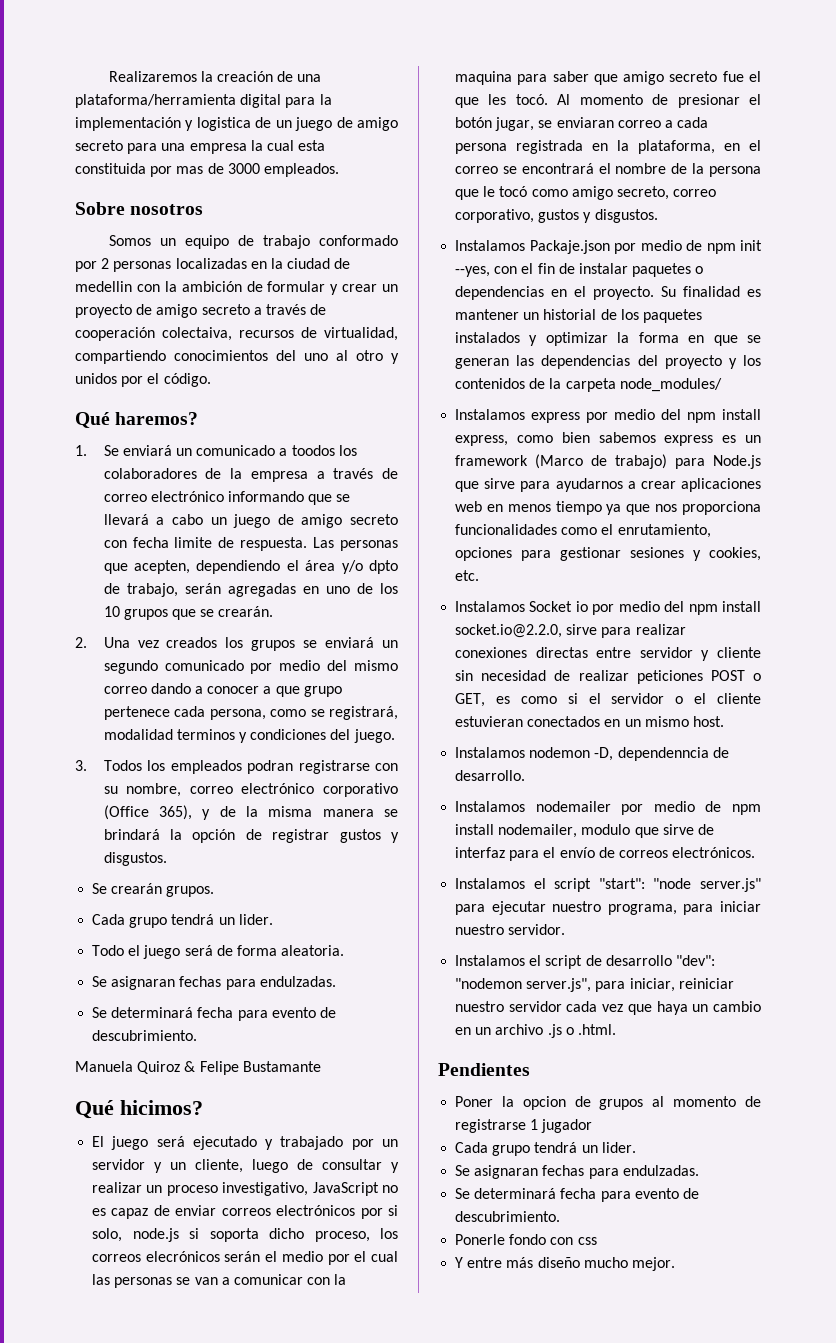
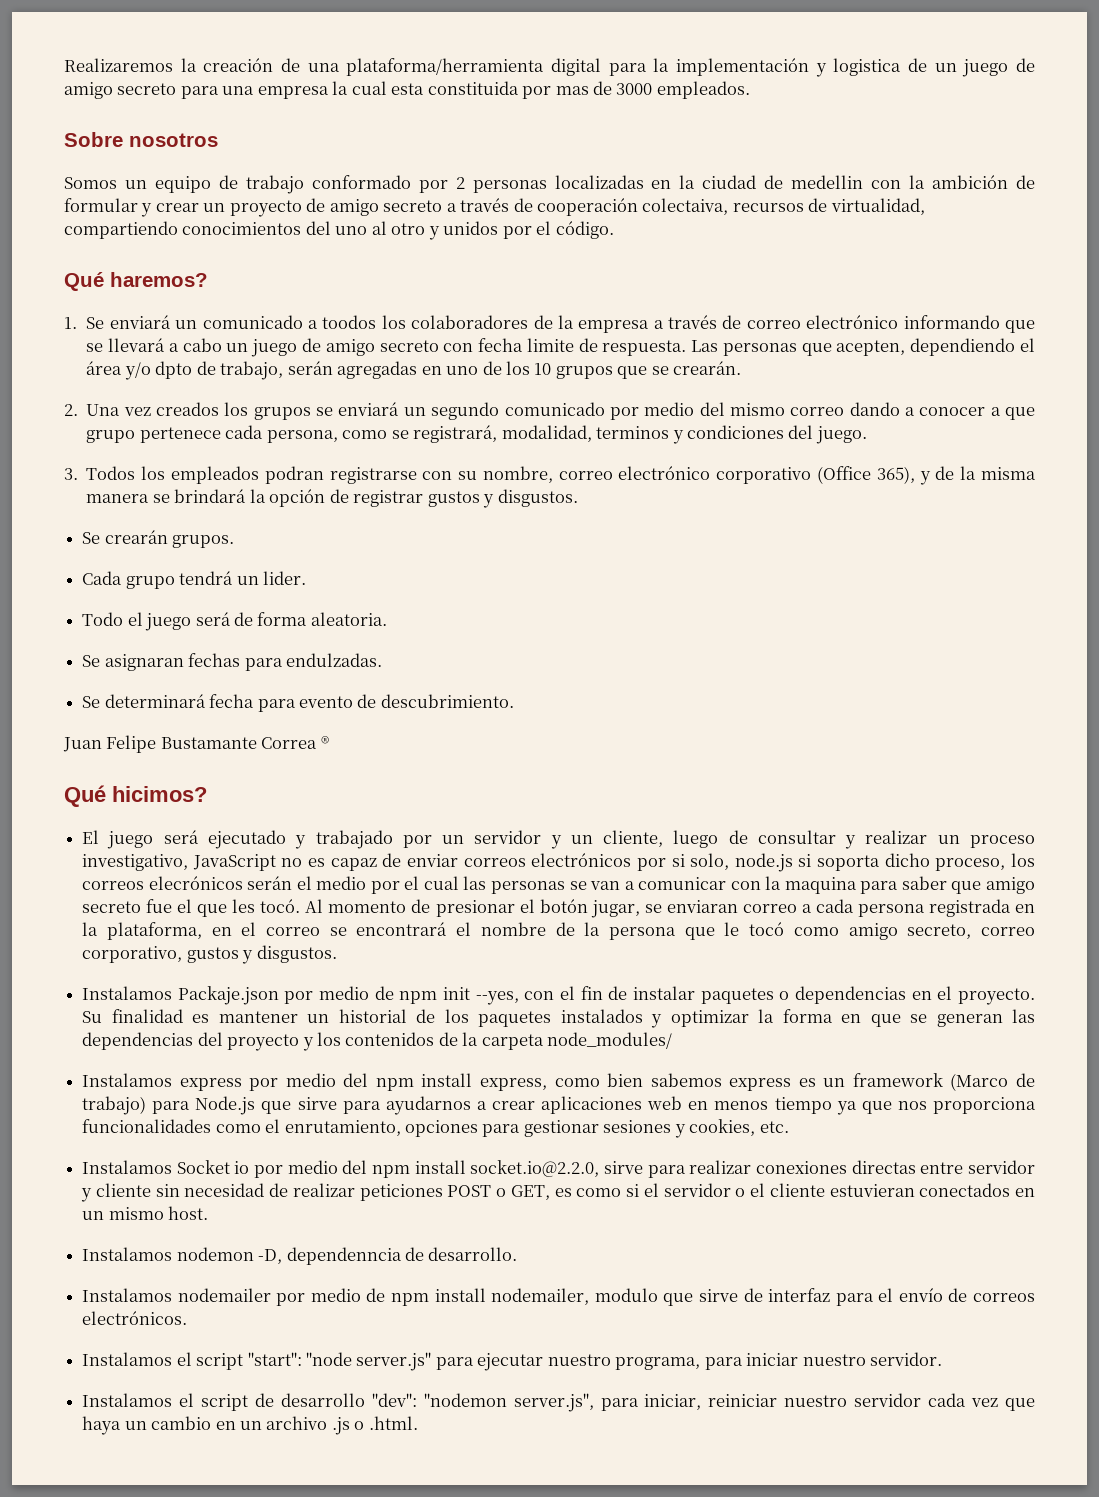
[103,729,173,740] modalidad -> [501,425,592,442] modalidad,
[75,1061,196,1074] Manuela Quiroz & -> [63,737,102,752] Juan
(321, 1066) none -> [261,736,329,749] Correa ®
[438,1063,530,1076] [455,1096,761,1110] [455,1119,593,1133] [455,1142,636,1156] [455,1165,699,1179] [455,1188,699,1202] [455,1211,561,1222] [455,1234,597,1245] [455,1257,675,1271] // Pendientes // Poner la opcion de grupos al momento de registrarse 1 jugador // Cada grupo tendrá un lider. // Se asignaran fechas para endulzadas. // Se determinará fecha para evento de descubrimiento. // Ponerle fondo con css // Y entre más diseño mucho mejor. -> (418, 1423) none

